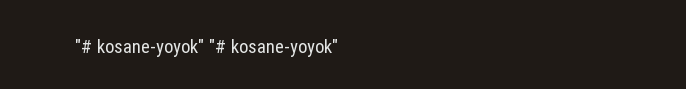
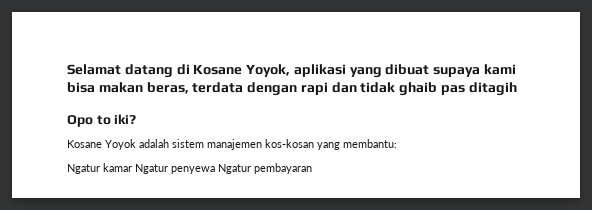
[75,39,338,57] "# kosane-yoyok" "# kosane-yoyok" -> [67,64,517,78] [67,82,517,96] [67,114,137,127] [67,139,397,150] [67,163,312,174] Selamat datang di Kosane Yoyok, aplikasi yang dibuat supaya kami bisa makan beras, terdata dengan rapi dan tidak ghaib pas ditagih // Opo to iki? // Kosane Yoyok adalah sistem manajemen kos-kosan yang membantu: // Ngatur kamar Ngatur penyewa Ngatur pembayaran

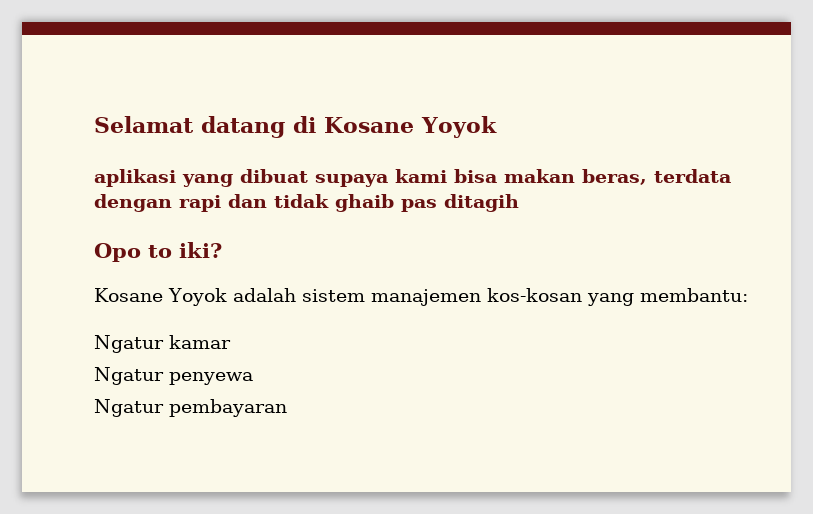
[246,64,291,77] Yoyok, -> [421,116,497,138] Yoyok //
(132, 167) none -> (231, 342) //
(215, 170) none -> (253, 378) //

